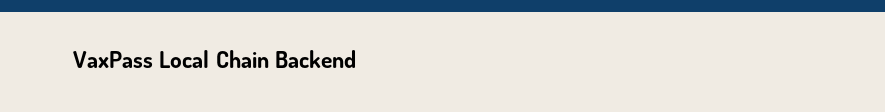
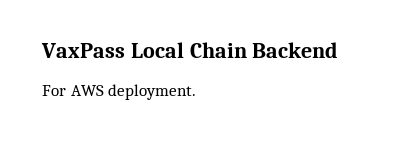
(357, 59) none -> [42,84,197,100] // For AWS deployment.

